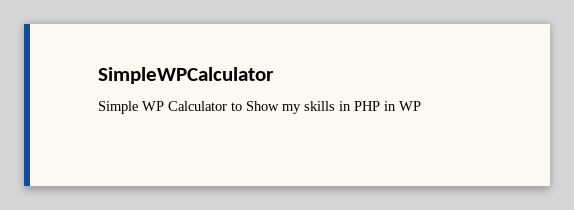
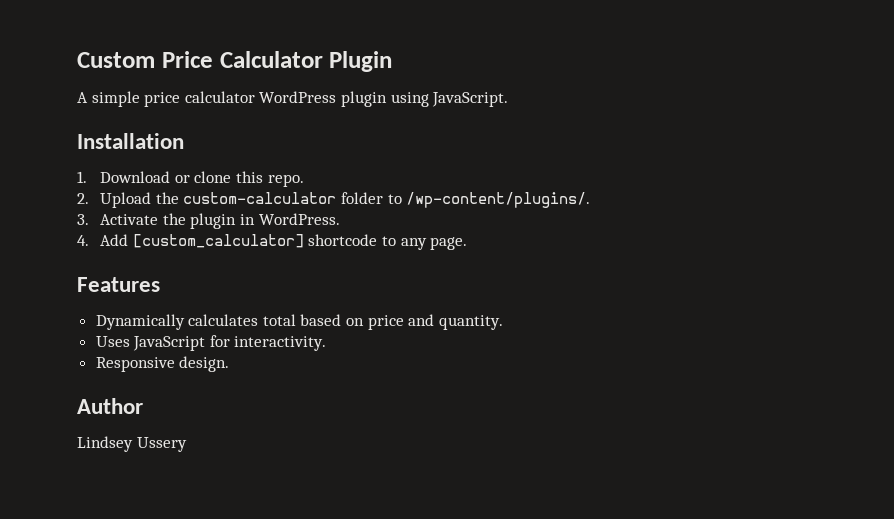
[98,67,274,84] [98,101,421,114] SimpleWPCalculator // Simple WP Calculator to Show my skills in PHP in WP -> [77,51,393,72] [77,91,509,107] [77,133,184,149] [77,171,304,187] [77,192,591,208] [77,213,340,229] [77,234,468,250] [77,277,160,292] [95,314,503,330] [95,335,327,351] [95,356,230,372] [77,398,143,414] [77,436,187,452] Custom Price Calculator Plugin // A simple price calculator WordPress plugin using JavaScript. // Installation // 1. Download or clone this repo. // 2. Upload the custom-calculator folder to /wp-content/plugins/. // 3. Activate the plugin in WordPress. // 4. Add [custom_calculator] shortcode to any page. // Features // Dynamically calculates total based on price and quantity. // Uses JavaScript for interactivity. // Responsive design. // Author // Lindsey Ussery

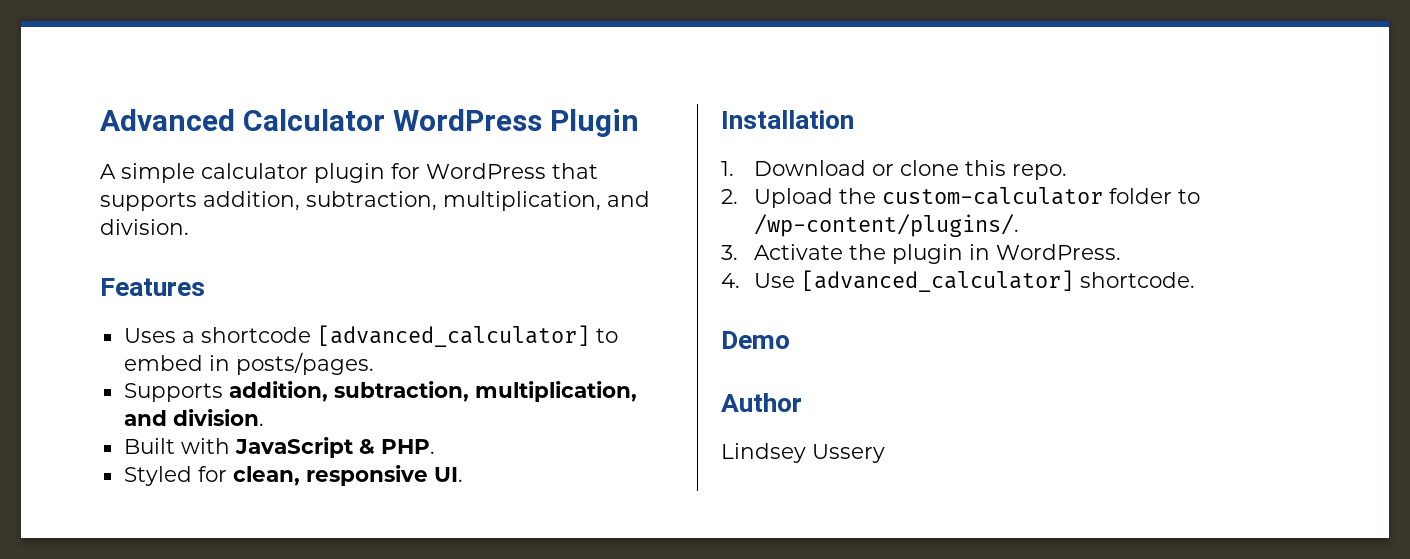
[77,51,323,68] Custom Price Calculator -> [100,109,543,131] Advanced Calculator WordPress
[144,91,509,107] price calculator WordPress plugin using JavaScript. -> [201,163,598,183] [100,191,650,211] [100,219,189,235] [100,278,205,296] [123,325,618,347] [123,352,374,375] [123,381,637,402] [123,409,264,426] [123,437,435,458] [123,465,463,486] calculator plugin for WordPress that supports addition, subtraction, multiplication, and division. // Features // Uses a shortcode [advanced_calculator] to embed in posts/pages. // Supports addition, subtraction, multiplication, and division. // Built with JavaScript & PHP. // Styled for clean, responsive UI.
[100,234,468,250] [77,277,160,292] [95,314,503,330] [95,335,327,351] [95,356,230,372] Add [custom_calculator] shortcode to any page. // Features // Dynamically calculates total based on price and quantity. // Uses JavaScript for interactivity. // Responsive design. -> [753,270,1195,292] [721,331,790,349] Use [advanced_calculator] shortcode. // Demo

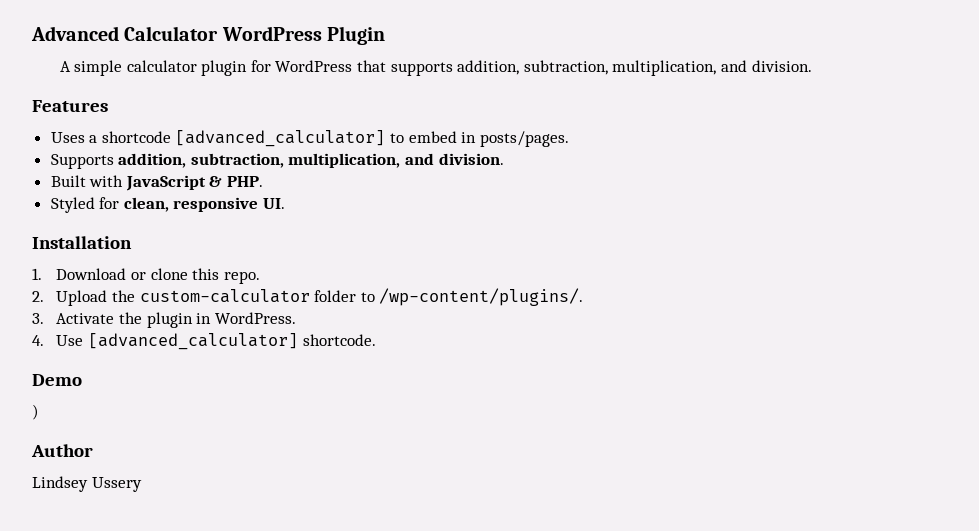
(790, 340) none -> [32,404,39,420] // )

